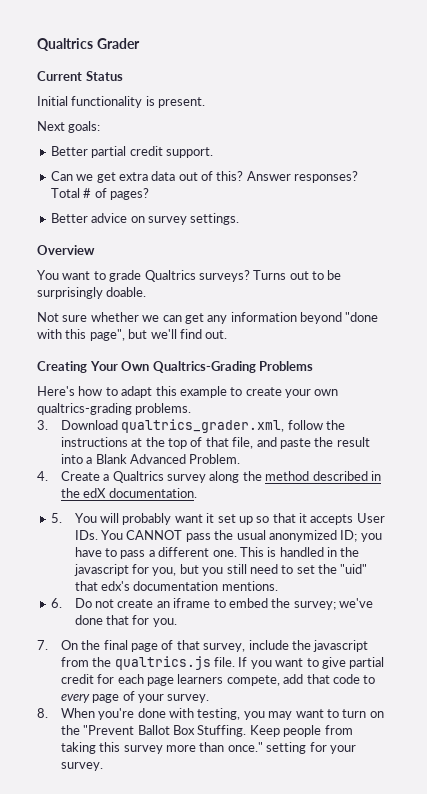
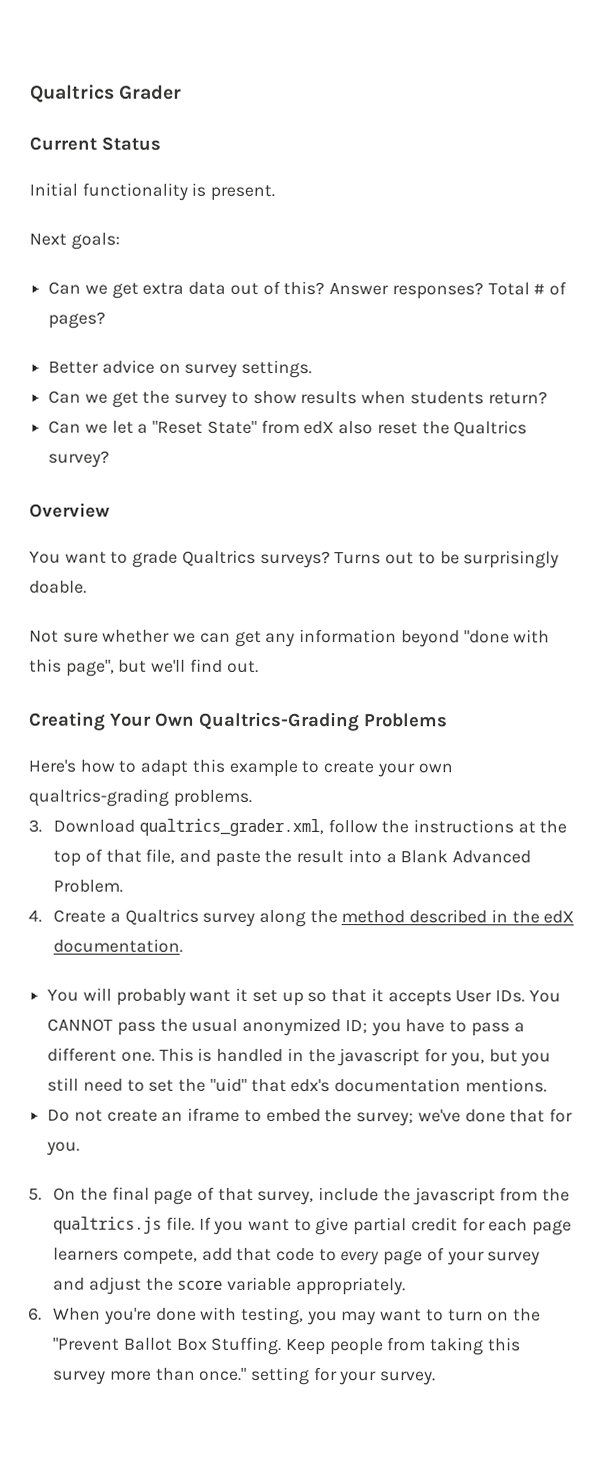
[50,146,213,158] // Better partial credit support. -> (120, 241) none
(240, 219) none -> [48,390,548,408] [48,419,528,437] [48,450,111,468] // Can we get the survey to show results when students return? // Can we let a "Reset State" from edX also reset the Qualtrics survey?
[50,513,62,523] 5. -> (184, 945) none
[50,598,62,608] 6. -> (547, 1085) none
[37,640,48,650] 7. -> [28,1188,42,1201] 5.
[167,694,210,703] [37,708,48,718] survey. // 8. -> [487,1251,541,1266] [53,1276,406,1296] [28,1307,42,1321] survey and adjust the score variable appropriately. // 6.

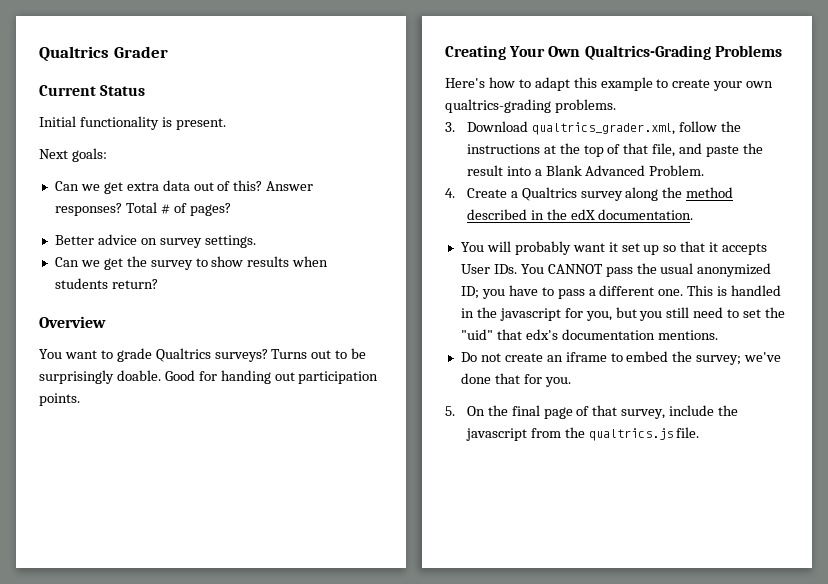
[48,419,528,437] [48,450,111,468] // Can we let a "Reset State" from edX also reset the Qualtrics survey? -> (158, 284) none
[29,628,551,648] [29,658,259,677] // Not sure whether we can get any information beyond "done with this page", but we'll find out. -> [164,370,379,384] [39,393,80,406] Good for handing out participation points.
[198,1216,573,1236] [53,1247,541,1266] [53,1276,406,1296] [28,1306,542,1326] [53,1336,521,1356] [52,1366,436,1386] If you want to give partial credit for each page learners compete, add that code to every page of your survey and adjust the score variable appropriately. // 6. When you're done with testing, you may want to turn on the "Prevent Ballot Box Stuffing. Keep people from taking this survey more than once." setting for your survey. -> (700, 432) none

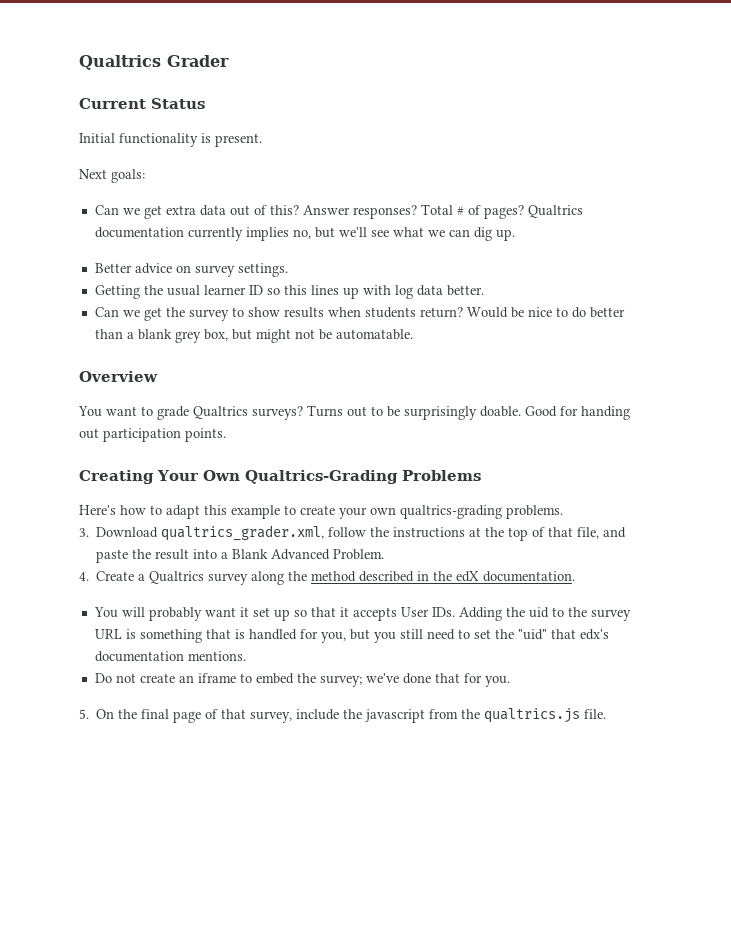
(231, 209) none -> [527,205,583,218] [94,227,515,241] Qualtrics documentation currently implies no, but we'll see what we can dig up.
(256, 241) none -> [94,285,484,299] // Getting the usual learner ID so this lines up with log data better.
(158, 284) none -> [466,307,625,318] [94,329,413,343] Would be nice to do better than a blank grey box, but might not be automatable.
[520,263,772,277] [460,285,782,299] [460,307,561,321] You CANNOT pass the usual anonymized ID; you have to pass a different one. This is handled in the javascript -> [458,607,631,621] [94,629,297,643] Adding the uid to the survey URL is something that is handled

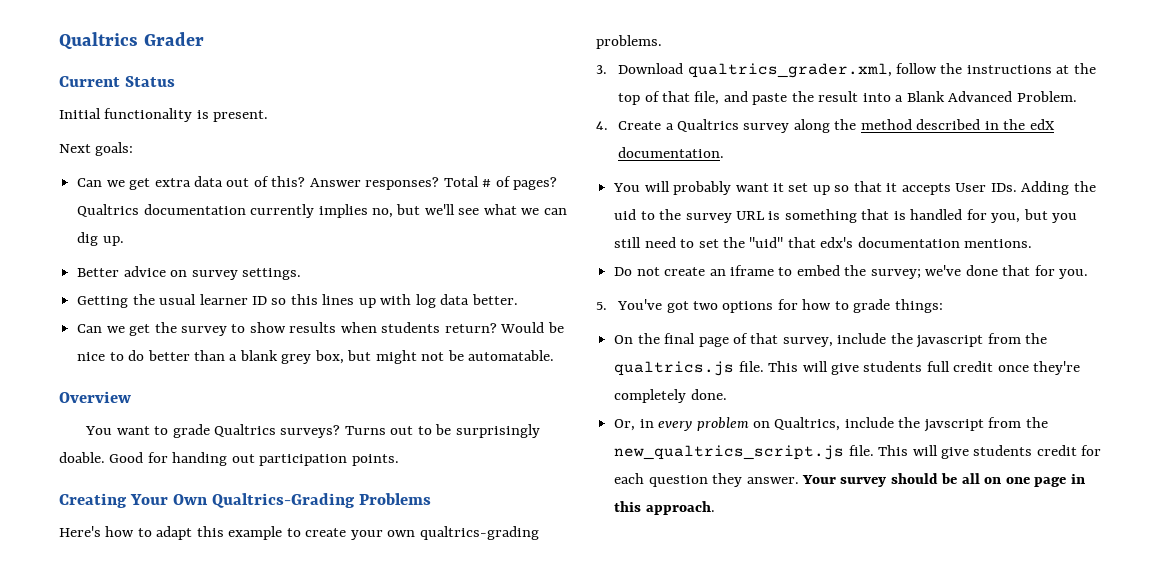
(89, 714) none -> [617,299,943,313] You've got two options for how to grade things: //
(607, 714) none -> [768,361,1081,375] [614,389,727,403] [614,417,1048,432] [614,445,1102,460] [614,473,1085,487] [614,501,715,515] This will give students full credit once they're completely done. // Or, in every problem on Qualtrics, include the javscript from the new_qualtrics_script.js file. This will give students credit for each question they answer. Your survey should be all on one page in this approach.

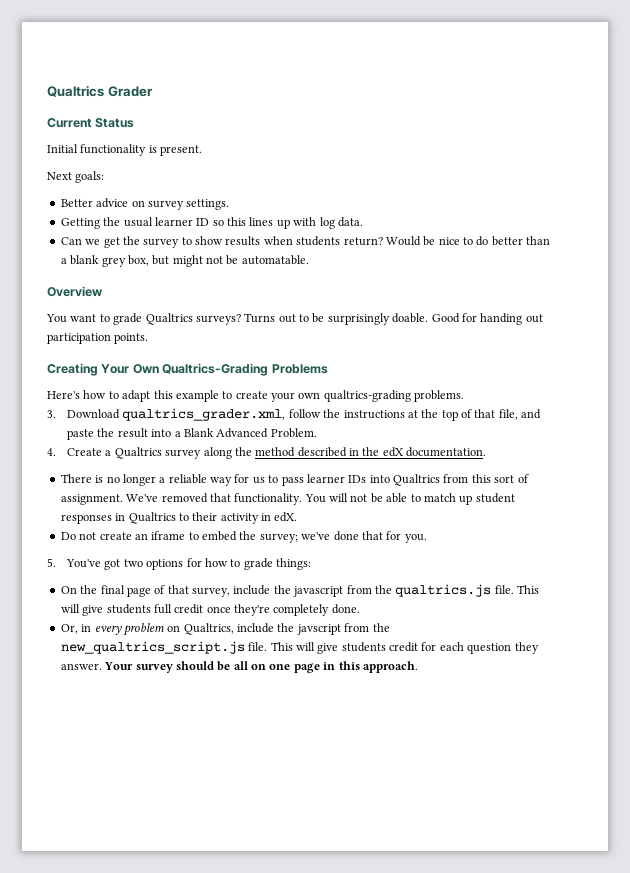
[77,176,558,190] [77,204,567,218] [77,232,124,246] // Can we get extra data out of this? Answer responses? Total # of pages? Qualtrics documentation currently implies no, but we'll see what we can dig up. -> (105, 177) none
[440,294,518,305] data better. -> [337,217,363,227] data.
[613,181,1096,195] [614,209,1078,223] [614,237,1033,248] You will probably want it set up so that it accepts User IDs. Adding the uid to the survey URL is something that is handled for you, but you still need to set the "uid" that edx's documentation mentions. -> [60,474,529,486] [60,493,515,505] [60,512,298,524] There is no longer a reliable way for us to pass learner IDs into Qualtrics from this sort of assignment. We've removed that functionality. You will not be able to match up student responses in Qualtrics to their activity in edX.

